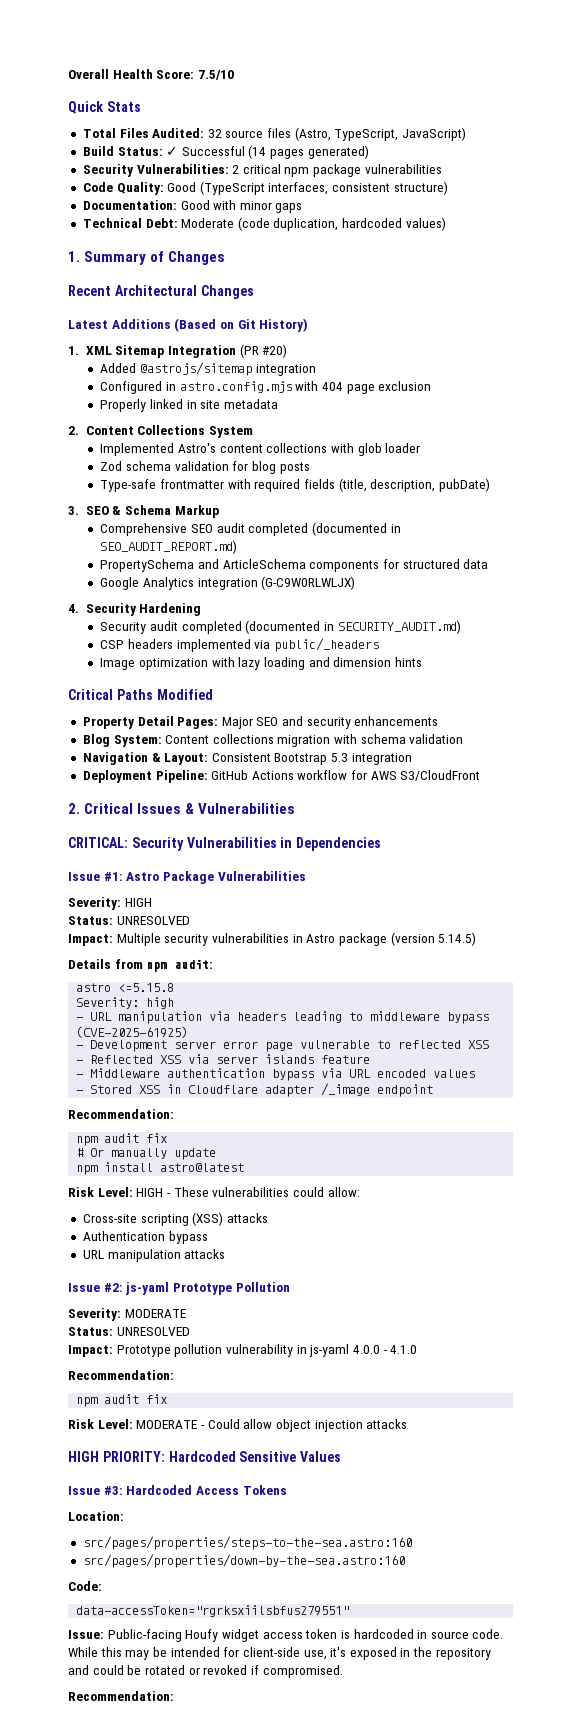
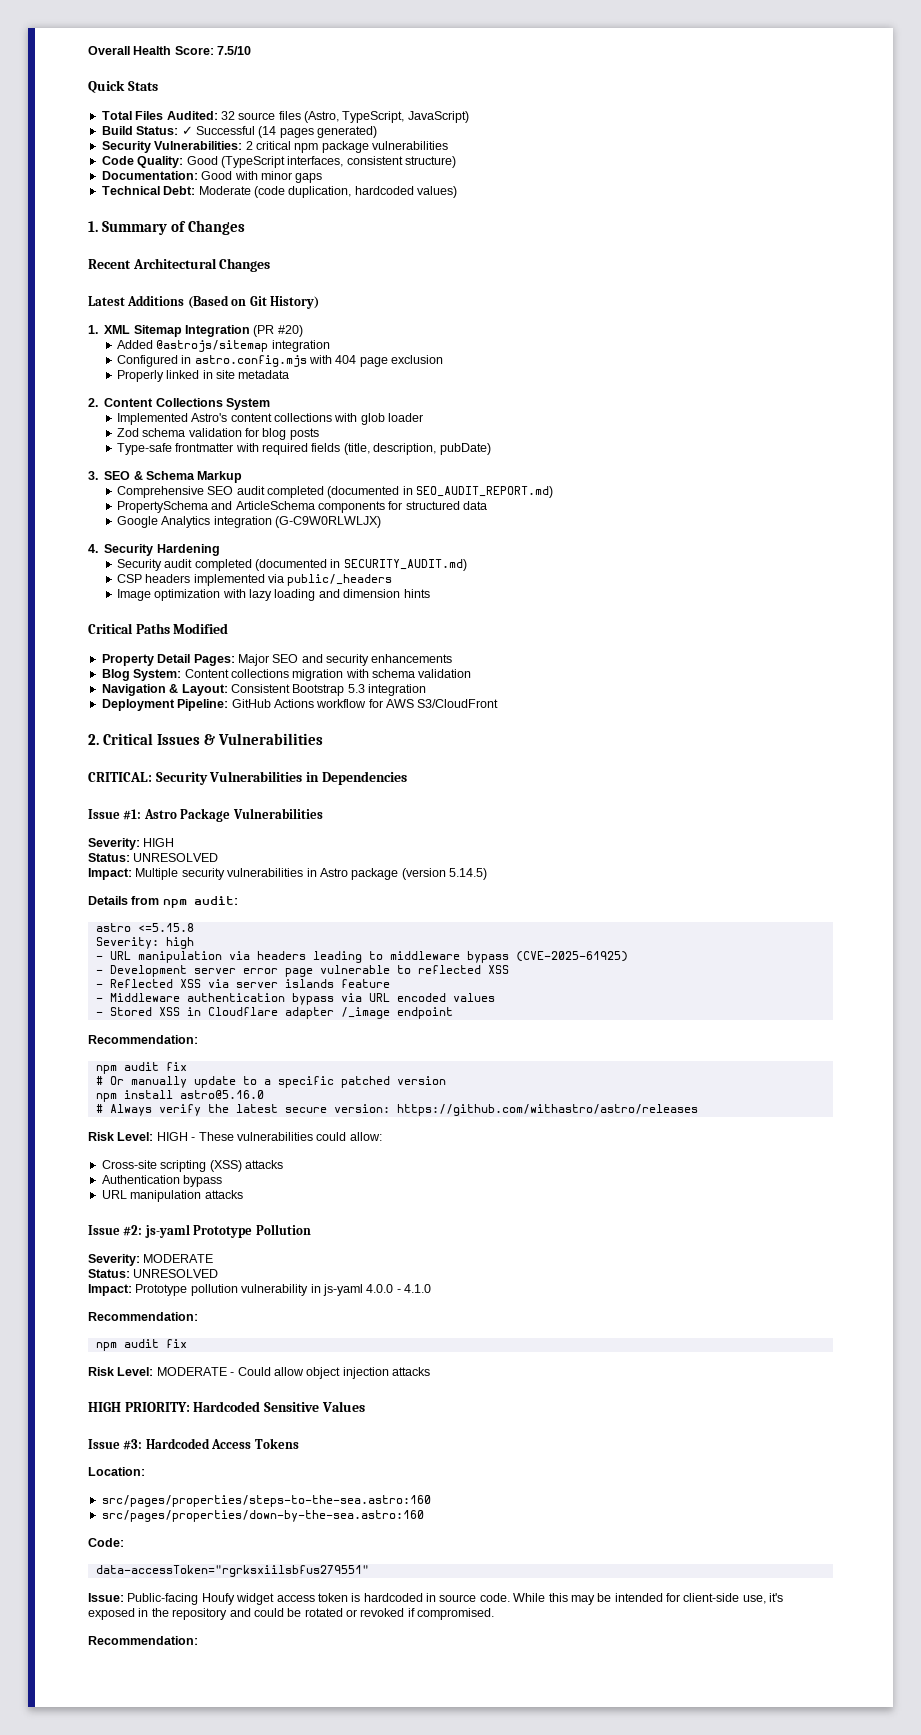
[76,1162,245,1175] // npm install astro@latest -> [242,1076,446,1088] [95,1090,264,1102] [95,1104,698,1116] to a specific patched version // npm install astro@5.16.0 // # Always verify the latest secure version: https://github.com/withastro/astro/releases

